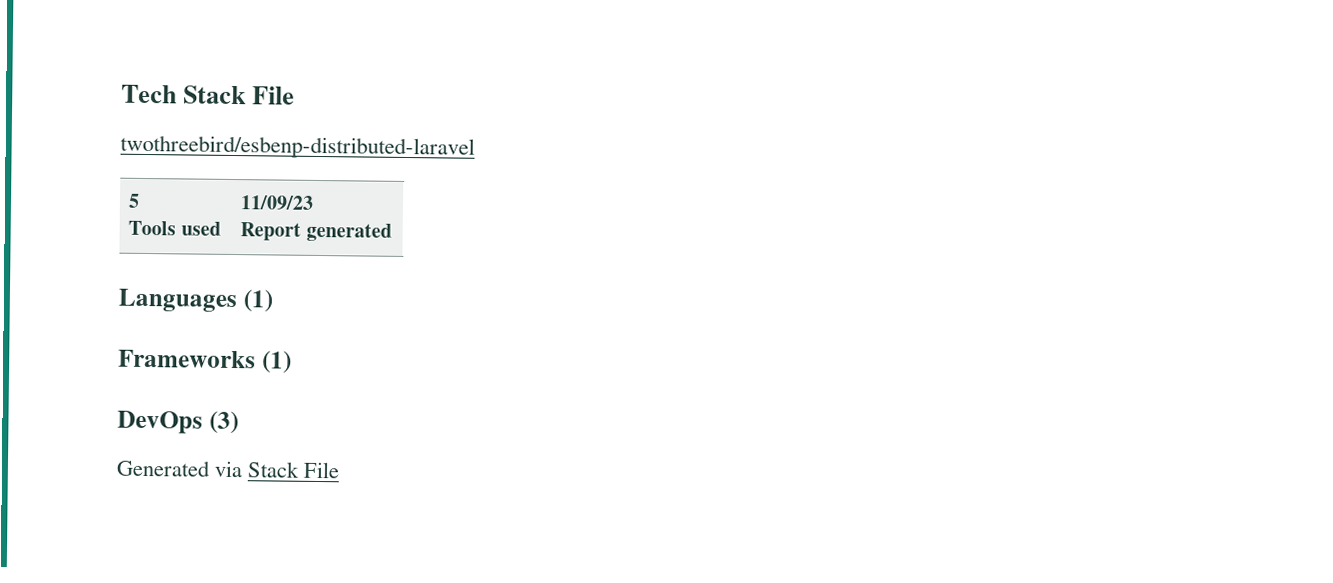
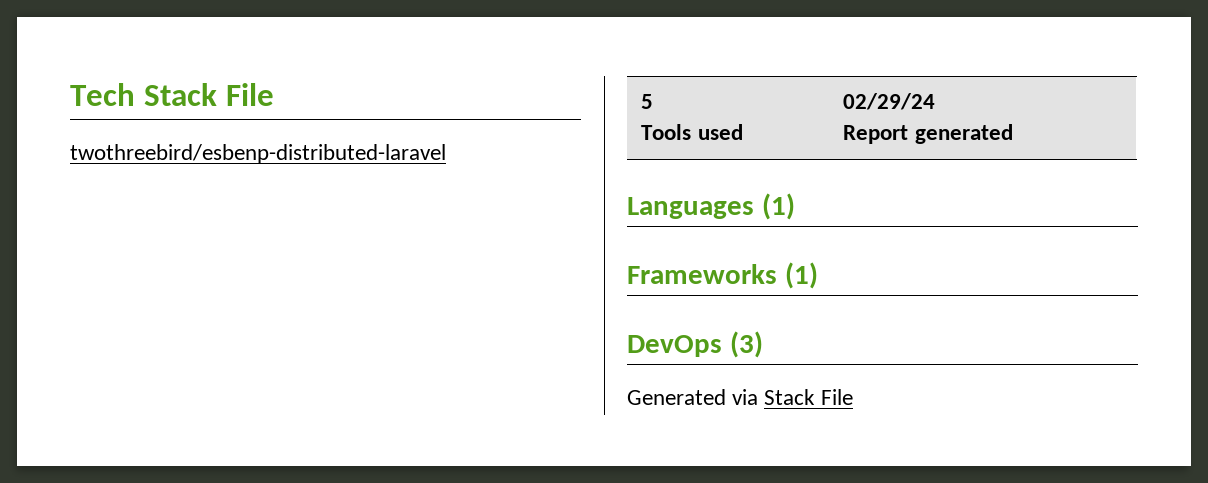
[240,195,315,210] 11/09/23 -> [843,93,936,110] 02/29/24

